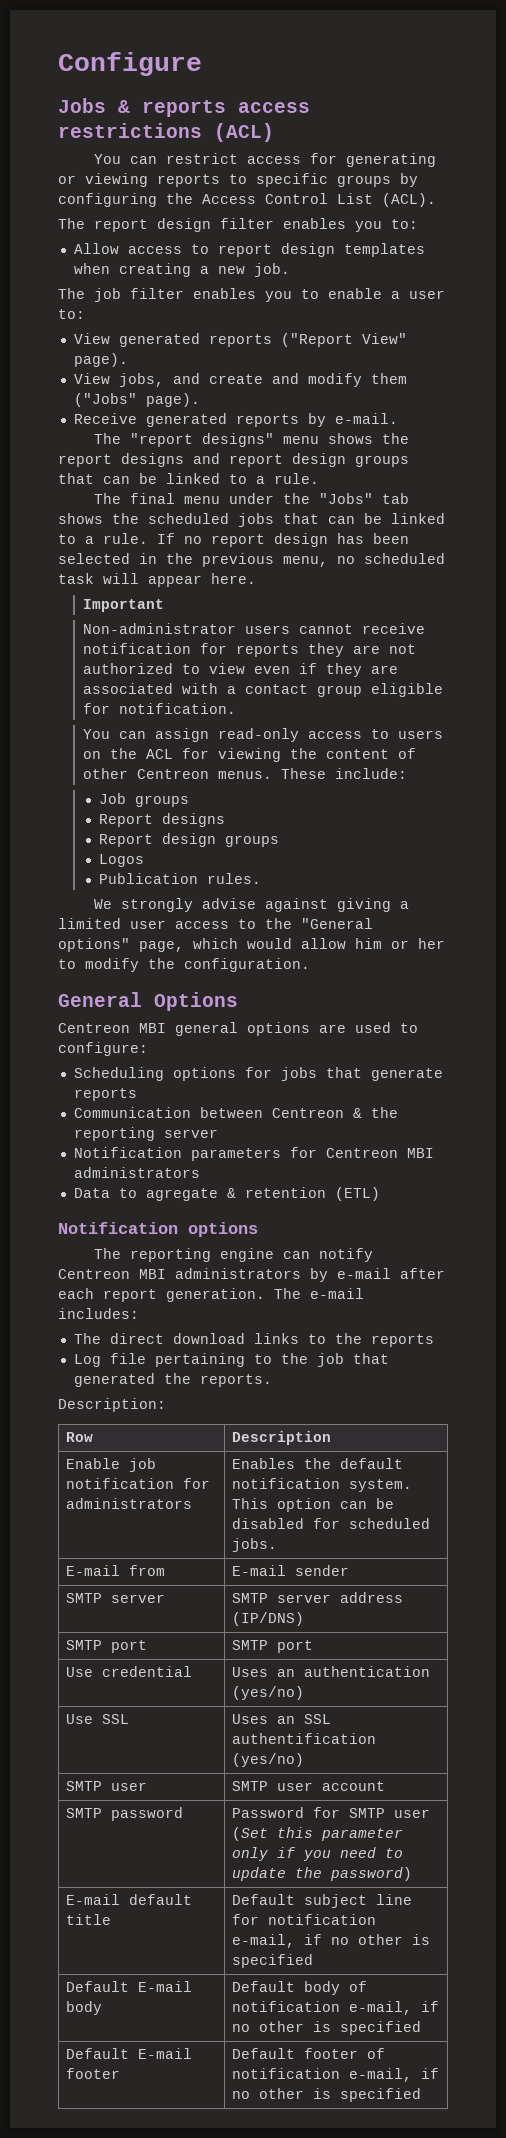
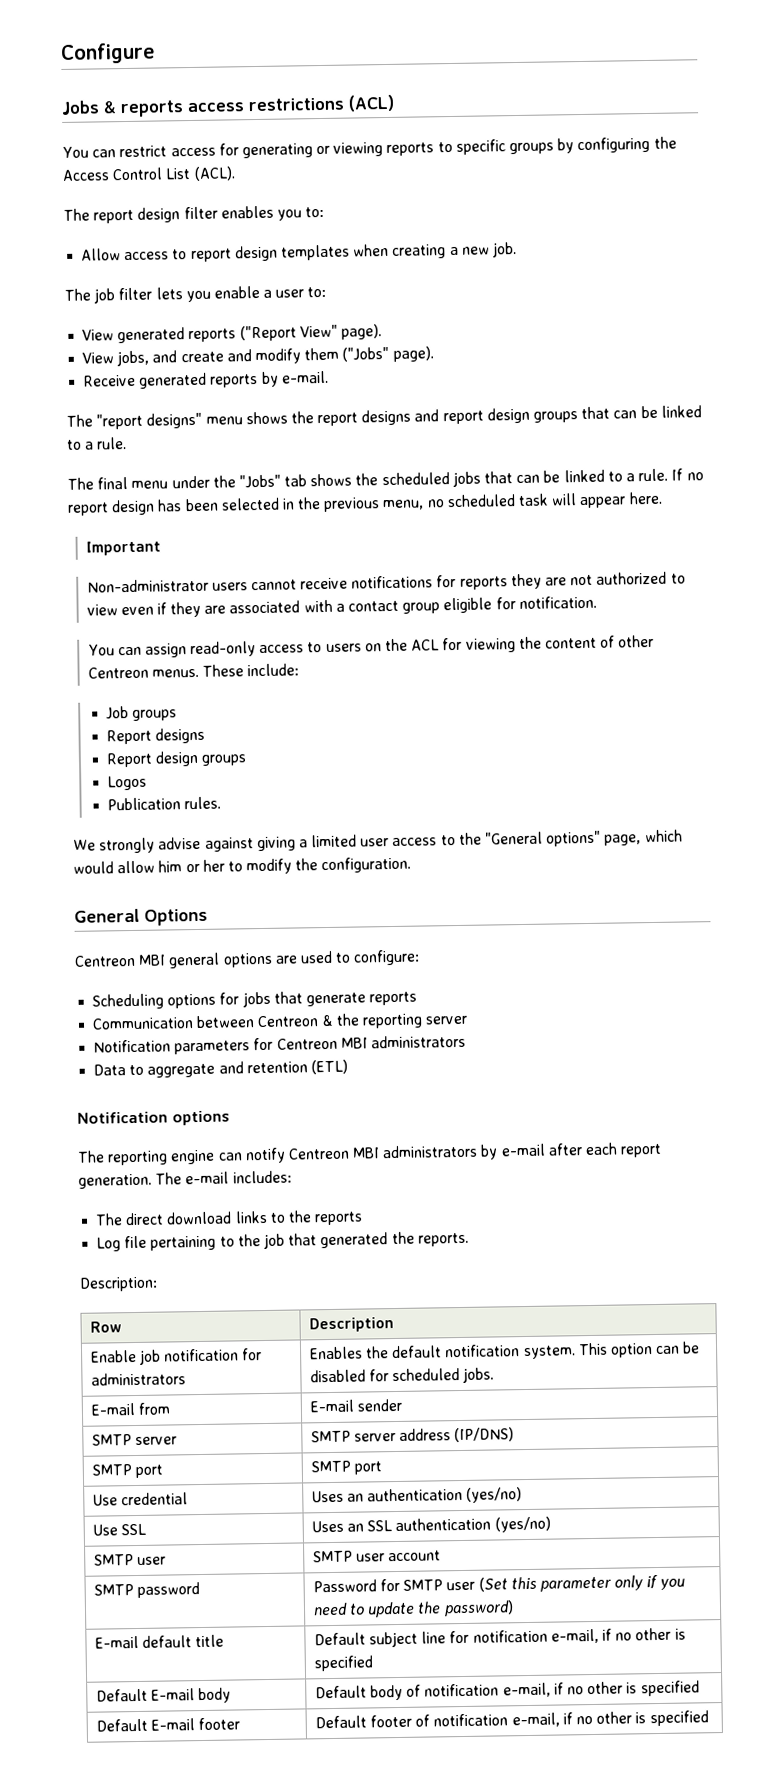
[193,288,319,302] enables you to -> [155,287,211,303] lets you
[82,643,191,654] notification -> [351,575,434,589] notifications
[145,1188,236,1201] agregate & -> [147,1061,244,1078] aggregate and
[231,1733,376,1744] authentification -> [395,1517,492,1532] authentication

